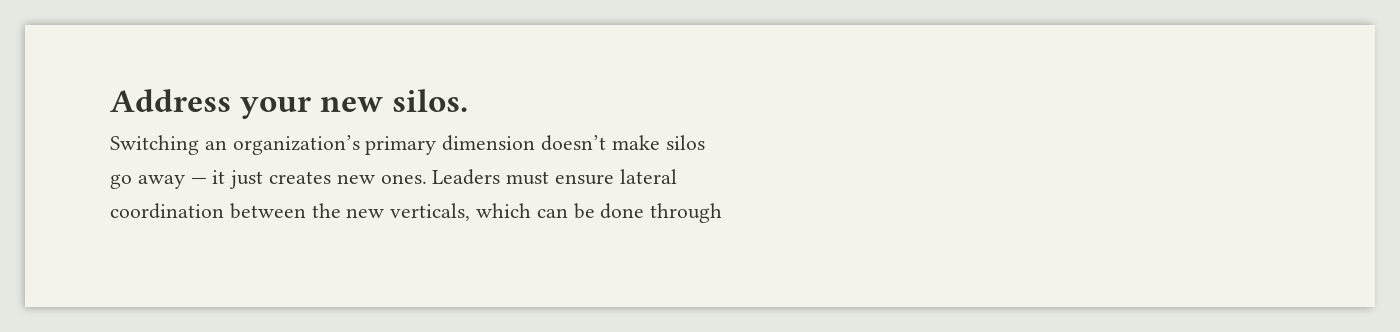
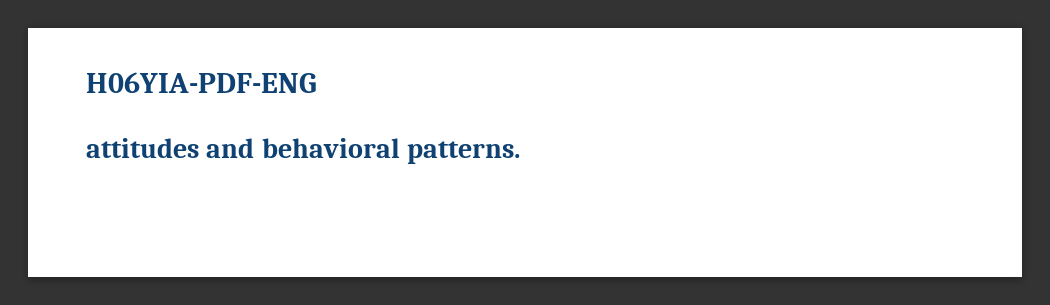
[110,89,469,119] [110,135,705,155] [110,169,677,189] [110,203,723,223] Address your new silos. // Switching an organization’s primary dimension doesn’t make silos // go away — it just creates new ones. Leaders must ensure lateral // coordination between the new verticals, which can be done through -> [86,72,317,93] [86,138,521,164] H06YIA-PDF-ENG // attitudes and behavioral patterns.

